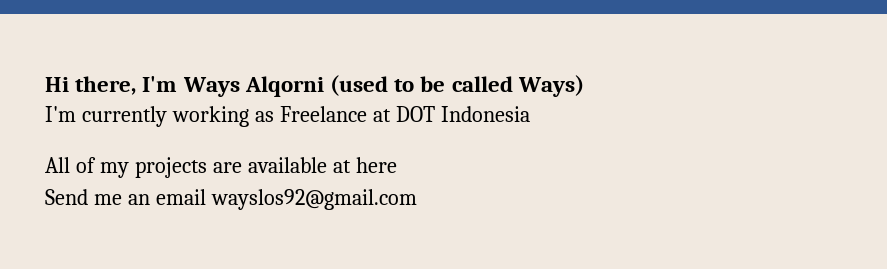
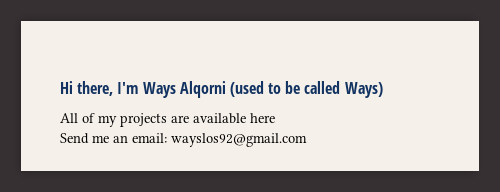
[45,106,530,127] // I'm currently working as Freelance at DOT Indonesia -> (383, 90) none
[332,160,351,173] at -> (246, 118) none
[155,189,206,205] email -> [132,133,167,143] email:

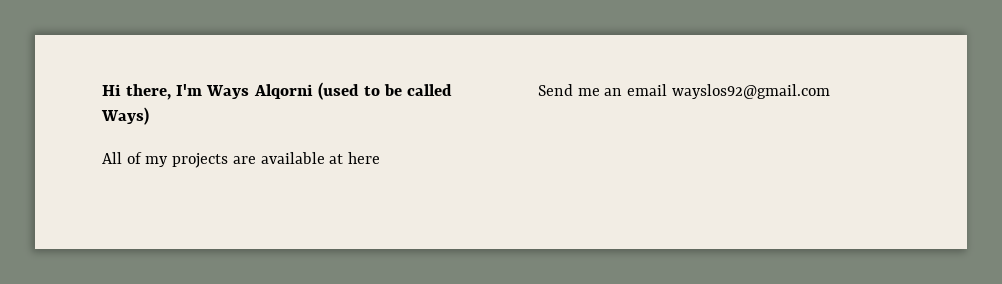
(246, 118) none -> [329,154,344,164] at
[132,133,167,143] email: -> [627,84,668,96] email

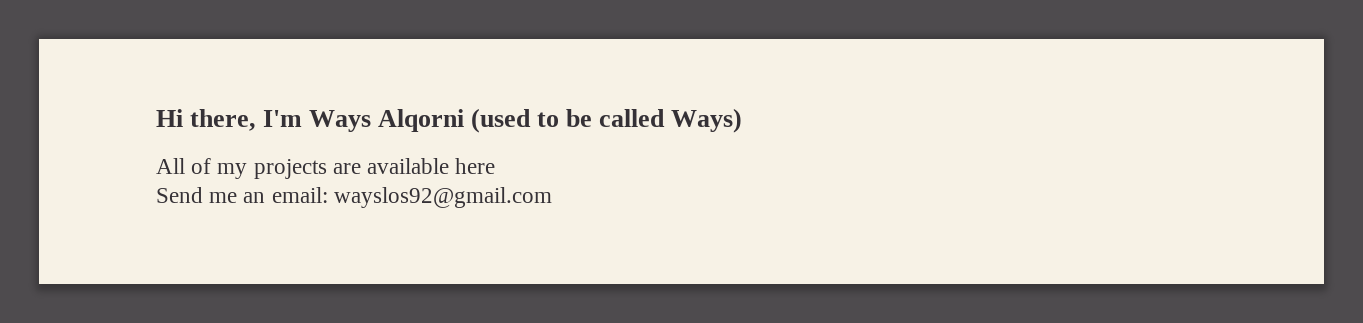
[329,154,344,164] at -> (450, 166) none
[627,84,668,96] email -> [271,187,328,203] email:

